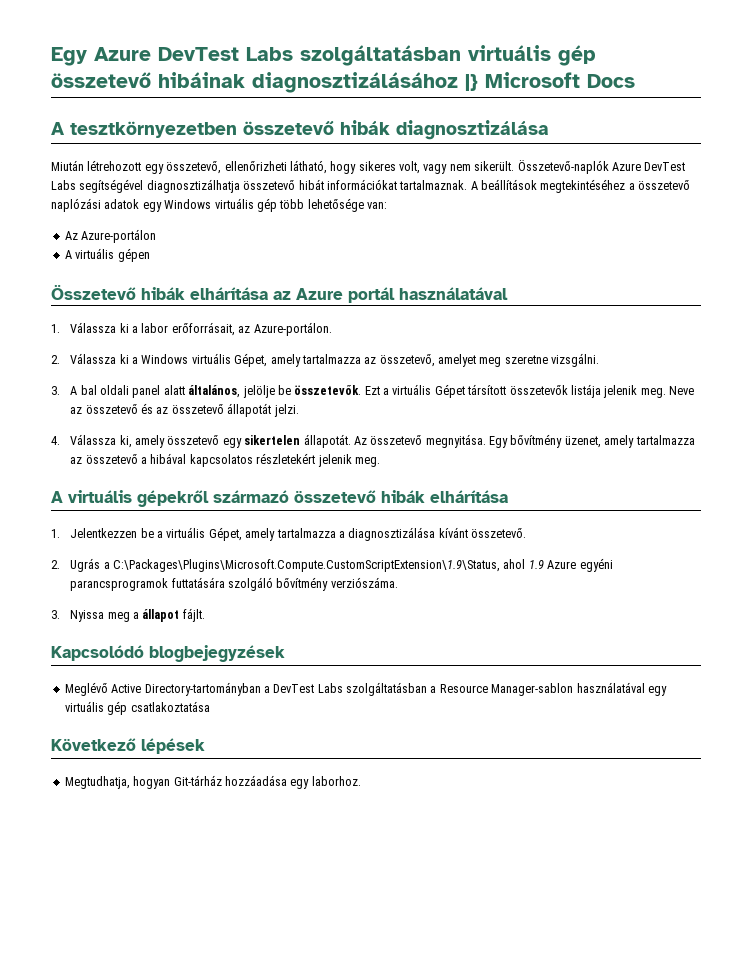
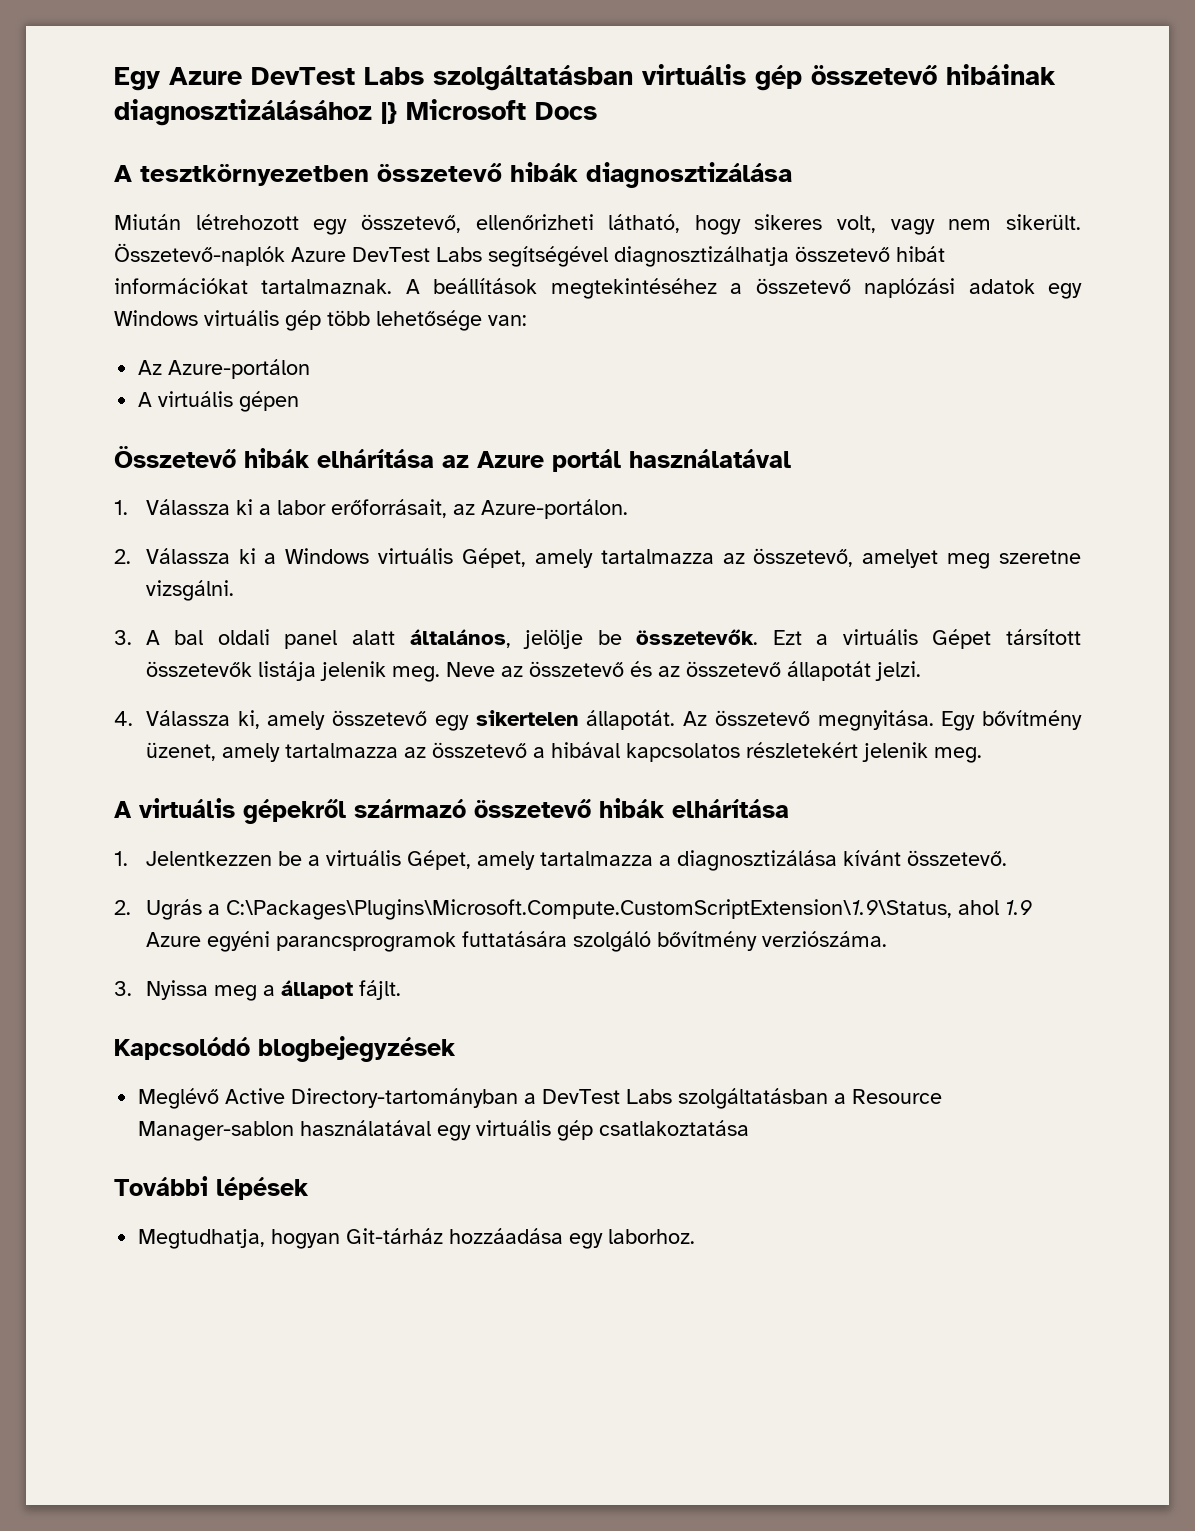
[51,738,136,751] Következő -> [114,1176,208,1196] További

